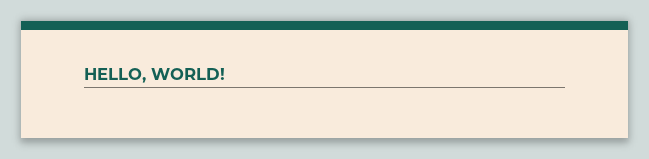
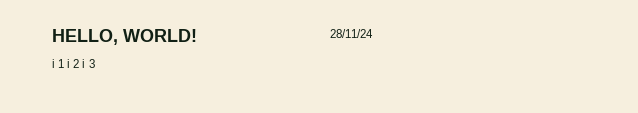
(225, 74) none -> [52,59,95,68] [330,29,373,38] // i 1 i 2 i 3 // 28/11/24

